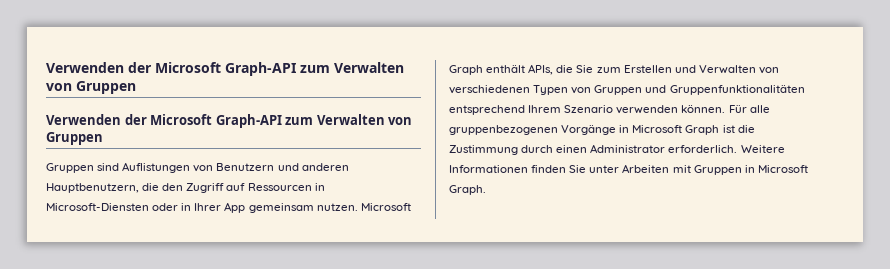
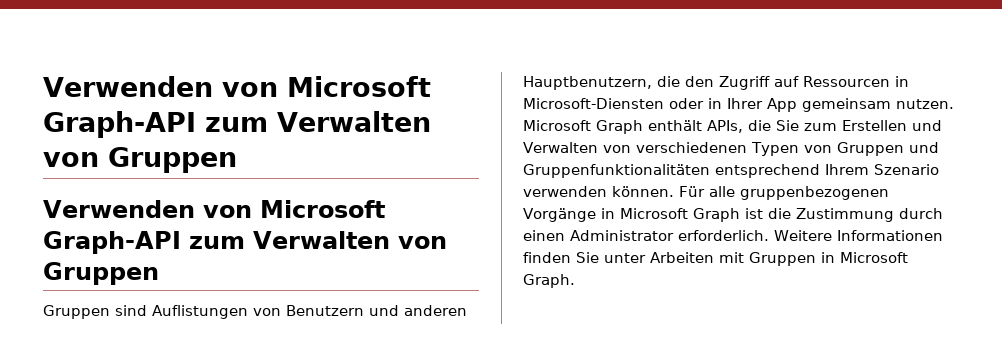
[46,62,152,73] Verwenden der -> [43,76,278,97] Verwenden von
[124,114,147,125] der -> [202,205,252,218] von

